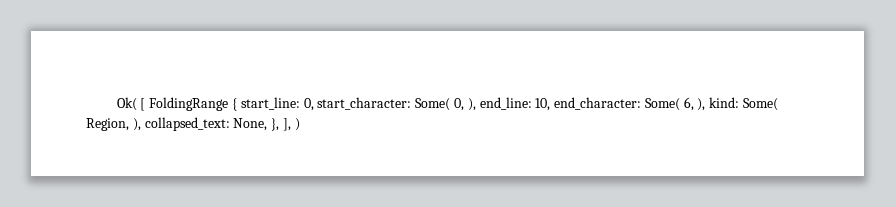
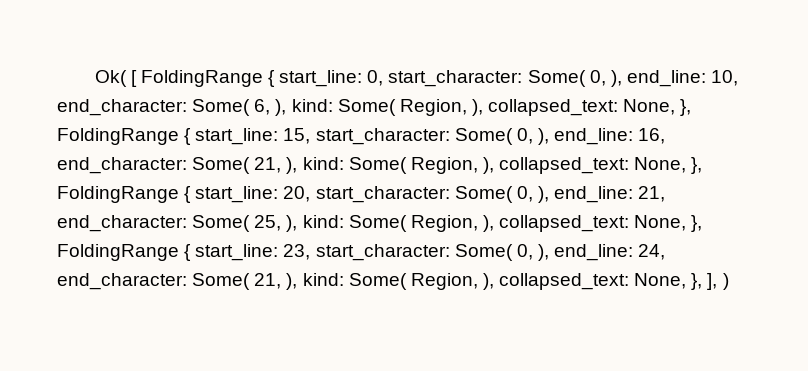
(280, 124) none -> [57,128,666,145] [57,157,703,174] [57,186,666,203] [57,215,703,232] [57,244,666,261] [57,273,703,290] FoldingRange { start_line: 15, start_character: Some( 0, ), end_line: 16, end_character: Some( 21, ), kind: Some( Region, ), collapsed_text: None, }, FoldingRange { start_line: 20, start_character: Some( 0, ), end_line: 21, end_character: Some( 25, ), kind: Some( Region, ), collapsed_text: None, }, FoldingRange { start_line: 23, start_character: Some( 0, ), end_line: 24, end_character: Some( 21, ), kind: Some( Region, ), collapsed_text: None, },

